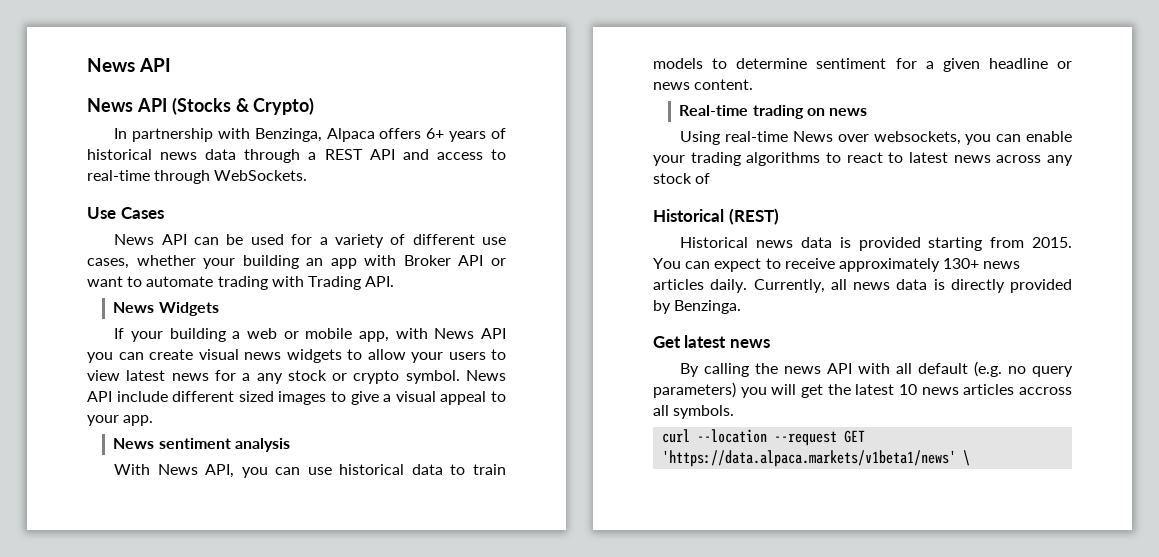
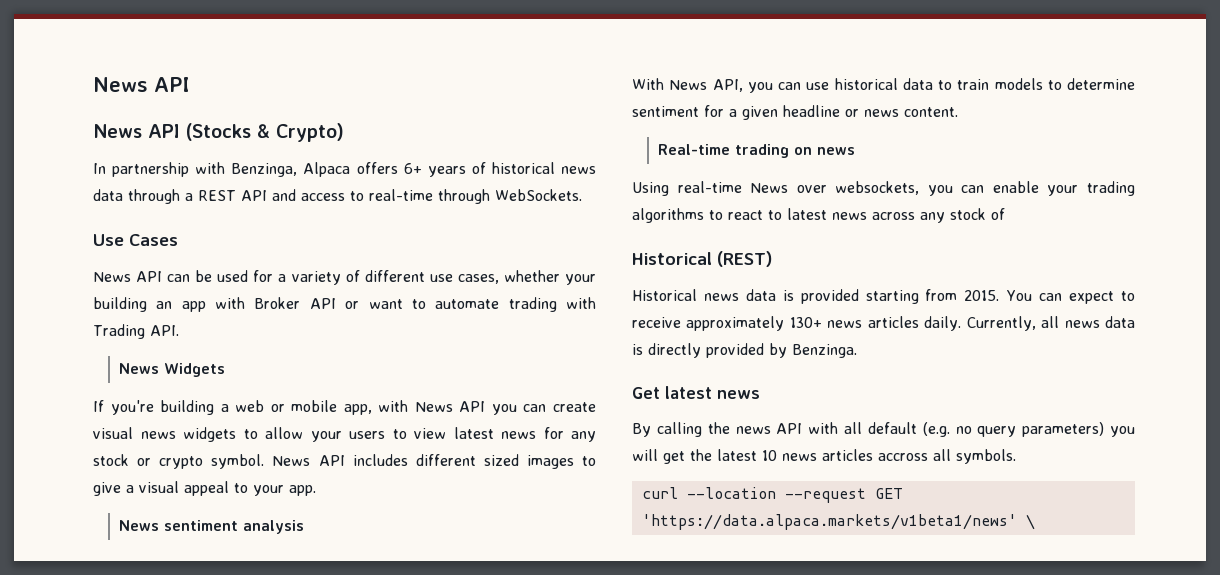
[130,331,163,342] your -> [110,400,154,415] you're
[242,373,251,381] a -> (564, 433) none
[116,391,168,402] include -> [352,454,408,466] includes

